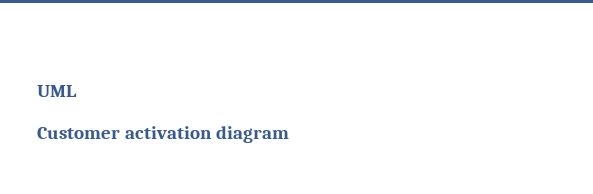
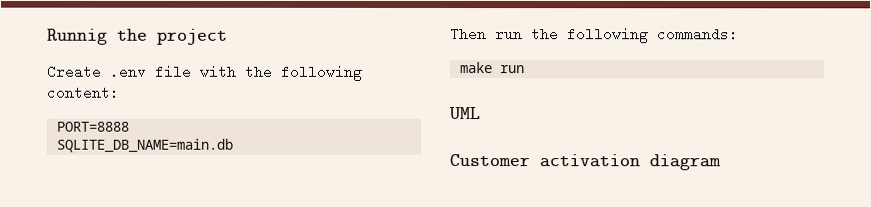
(37, 91) none -> [47,28,228,45] [47,64,363,81] [47,85,120,100] [55,121,129,132] [55,138,233,153] [450,27,739,44] [459,62,525,74] Runnig the project // Create .env file with the following content: // PORT=8888 // SQLITE_DB_NAME=main.db // Then run the following commands: // make run //

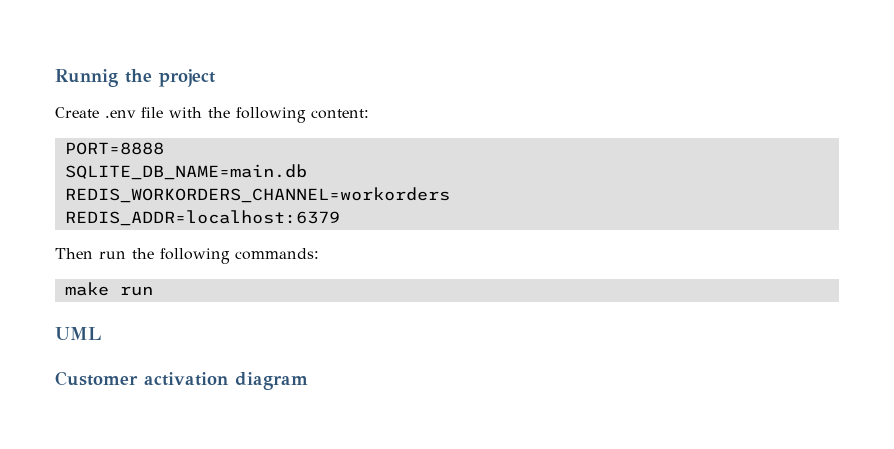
(233, 145) none -> [64,187,450,203] [64,210,340,226] // REDIS_WORKORDERS_CHANNEL=workorders // REDIS_ADDR=localhost:6379

